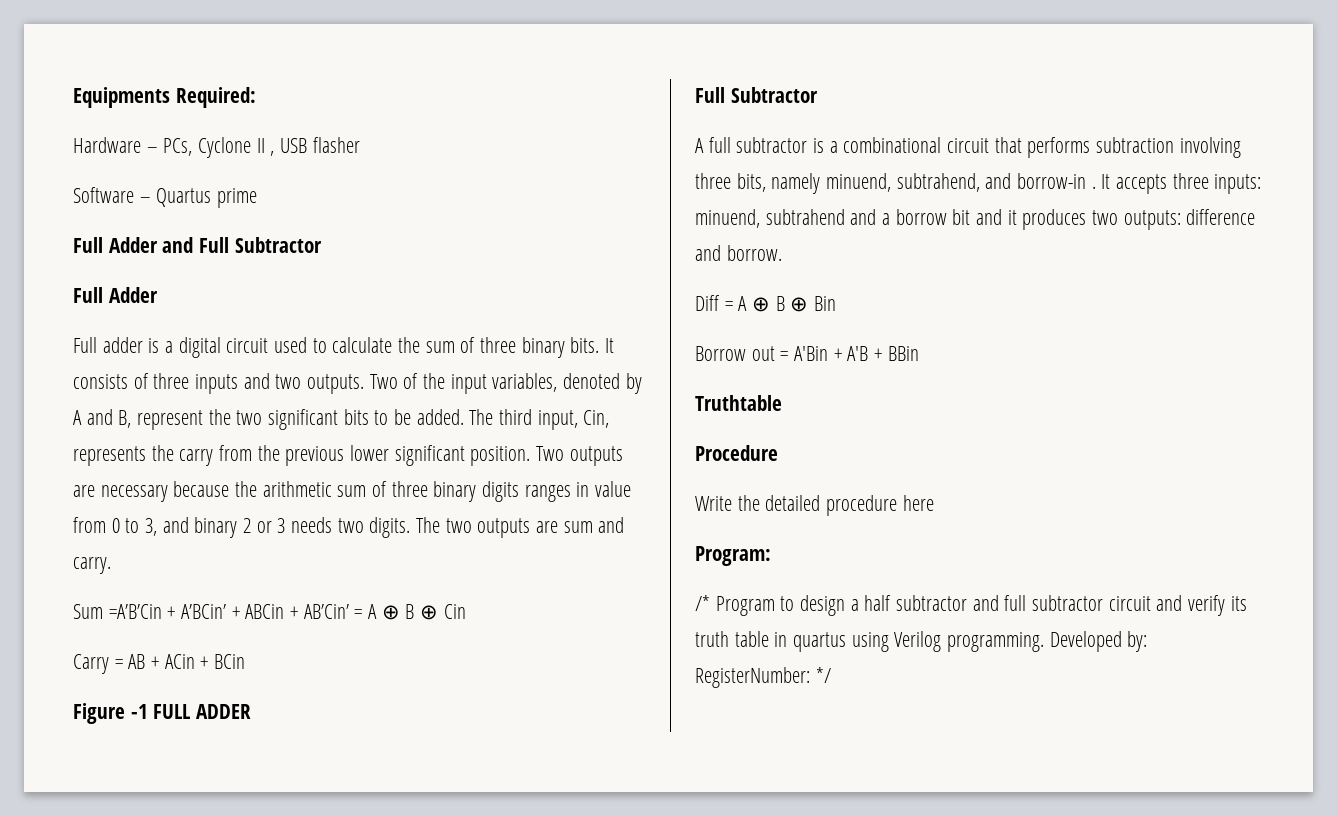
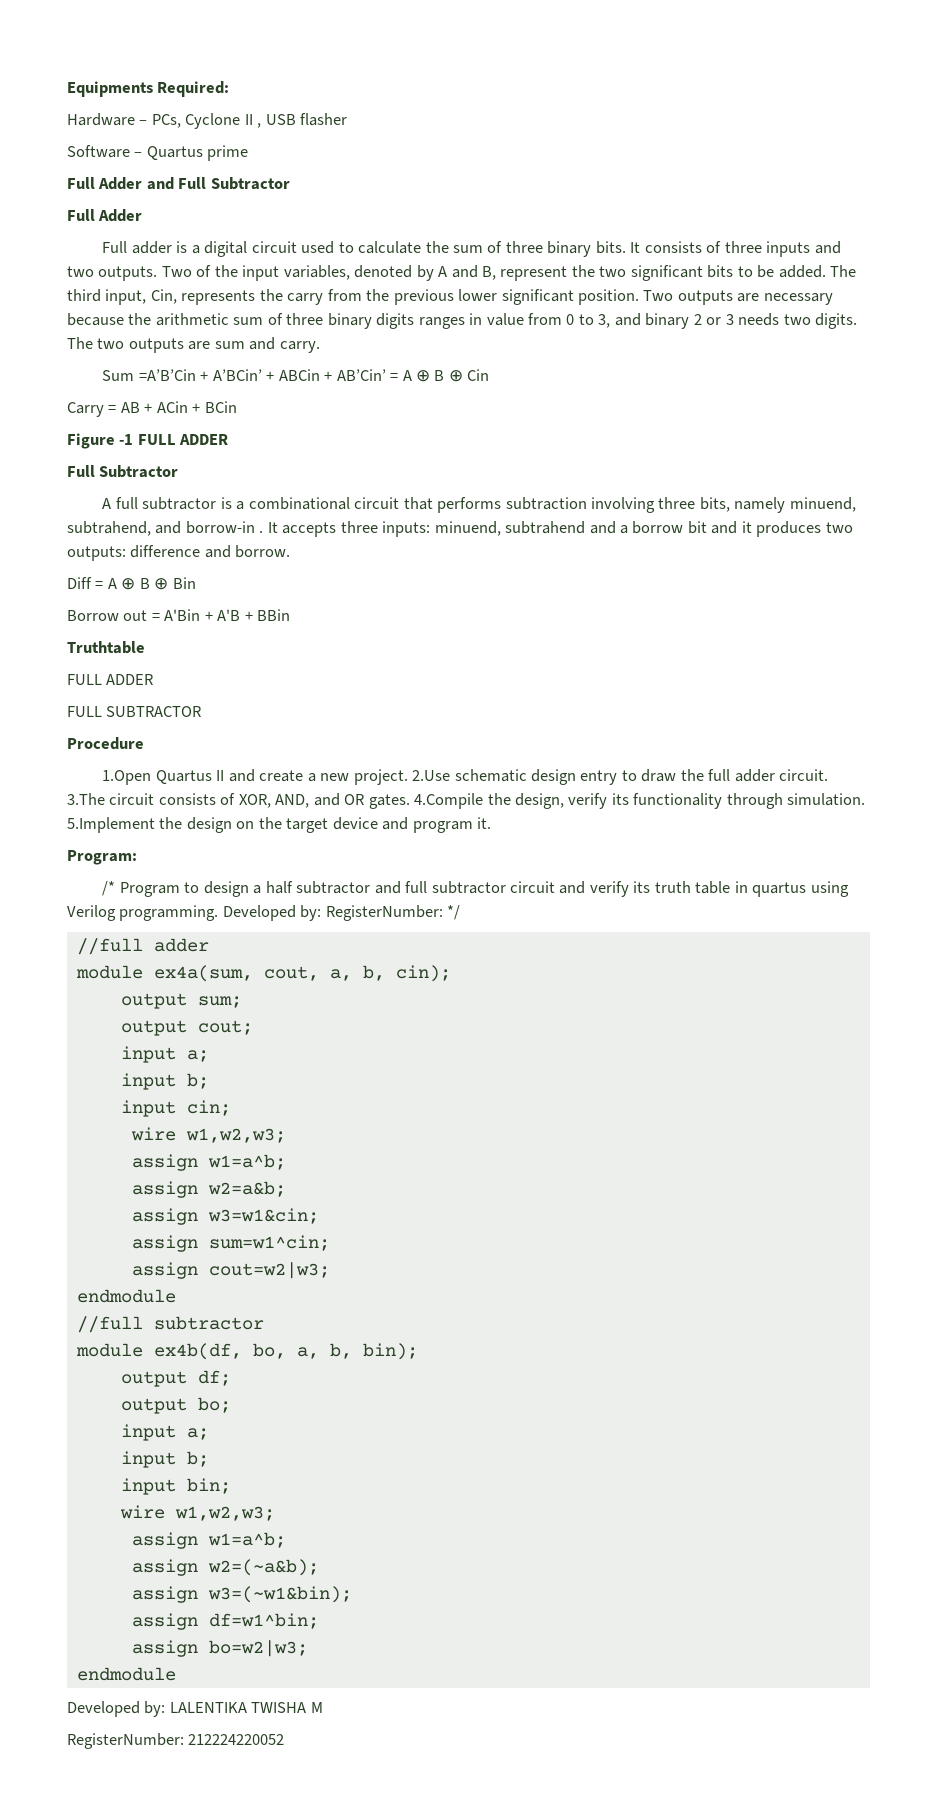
[695,445,778,461] [695,495,934,516] Procedure // Write the detailed procedure here -> [67,674,154,685] [67,706,202,717] [67,737,144,750] [102,769,829,785] [67,793,866,809] [67,817,492,833] FULL ADDER // FULL SUBTRACTOR // Procedure // 1.Open Quartus II and create a new project. 2.Use schematic design entry to draw the full adder circuit. 3.The circuit consists of XOR, AND, and OR gates. 4.Compile the design, verify its functionality through simulation. 5.Implement the design on the target device and program it.
(831, 675) none -> [76,938,209,955] [75,965,451,982] [120,993,242,1009] [120,1020,253,1036] [120,1046,209,1063] [120,1073,209,1090] [120,1100,231,1117] [130,1127,286,1143] [131,1154,286,1171] [131,1181,286,1198] [131,1208,319,1225] [131,1235,330,1252] [131,1262,330,1279] [76,1289,176,1303] [76,1316,264,1333] [75,1343,418,1360] [120,1370,231,1387] [120,1397,231,1414] [120,1424,209,1441] [120,1451,209,1468] [120,1478,231,1495] [119,1505,275,1521] [131,1532,286,1549] [131,1559,319,1576] [131,1586,352,1603] [131,1613,319,1630] [131,1640,308,1657] [76,1667,176,1681] [67,1701,323,1717] [67,1733,285,1749] // //full adder // module ex4a(sum, cout, a, b, cin); // output sum; // output cout; // input a; // input b; // input cin; // wire w1,w2,w3; // assign w1=a^b; // assign w2=a&b; // assign w3=w1&cin; // assign sum=w1^cin; // assign cout=w2|w3; // endmodule // //full subtractor // module ex4b(df, bo, a, b, bin); // output df; // output bo; // input a; // input b; // input bin; // wire w1,w2,w3; // assign w1=a^b; // assign w2=(~a&b); // assign w3=(~w1&bin); // assign df=w1^bin; // assign bo=w2|w3; // endmodule // Developed by: LALENTIKA TWISHA M // RegisterNumber: 212224220052

